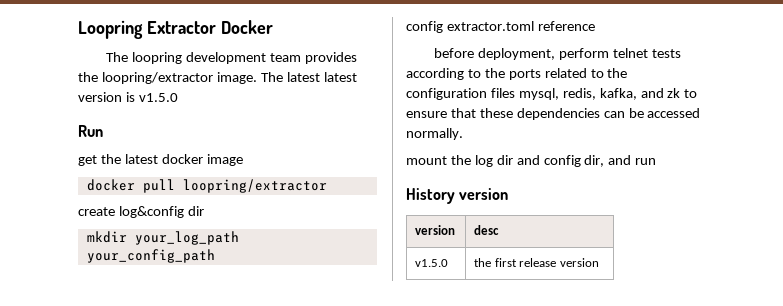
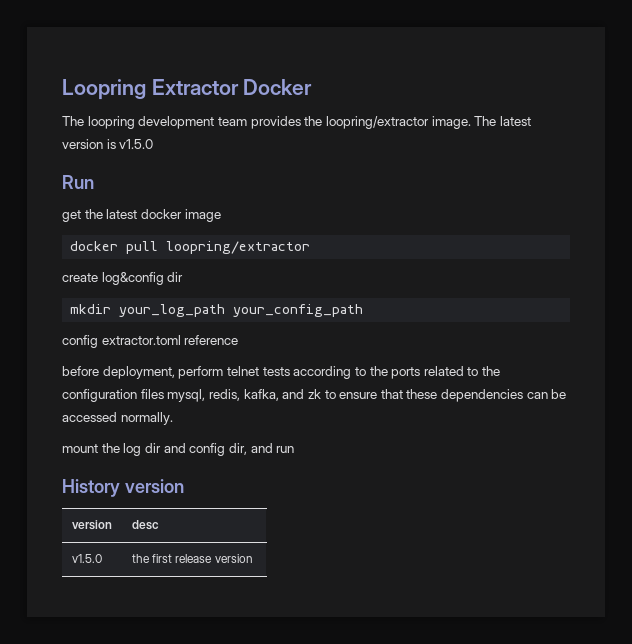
[323,72,357,82] latest -> (531, 121) none

